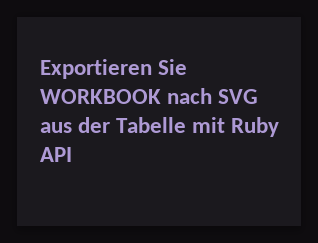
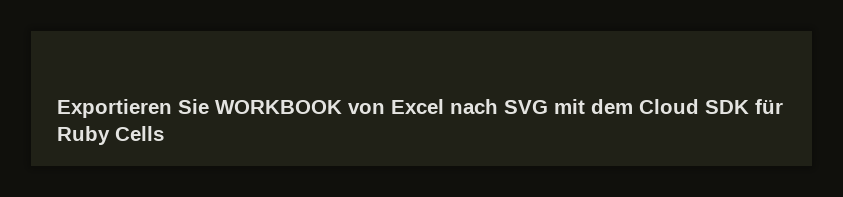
[167,88,259,104] [40,117,280,137] [40,147,72,162] nach SVG aus der Tabelle mit Ruby API -> [348,99,783,114] [57,126,164,145] von Excel nach SVG mit dem Cloud SDK für Ruby Cells

